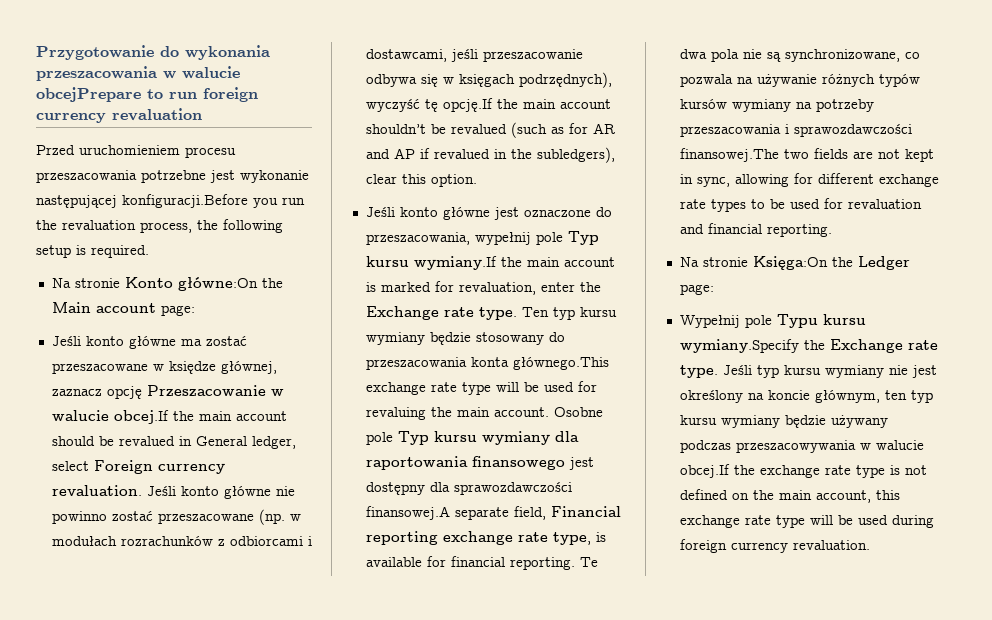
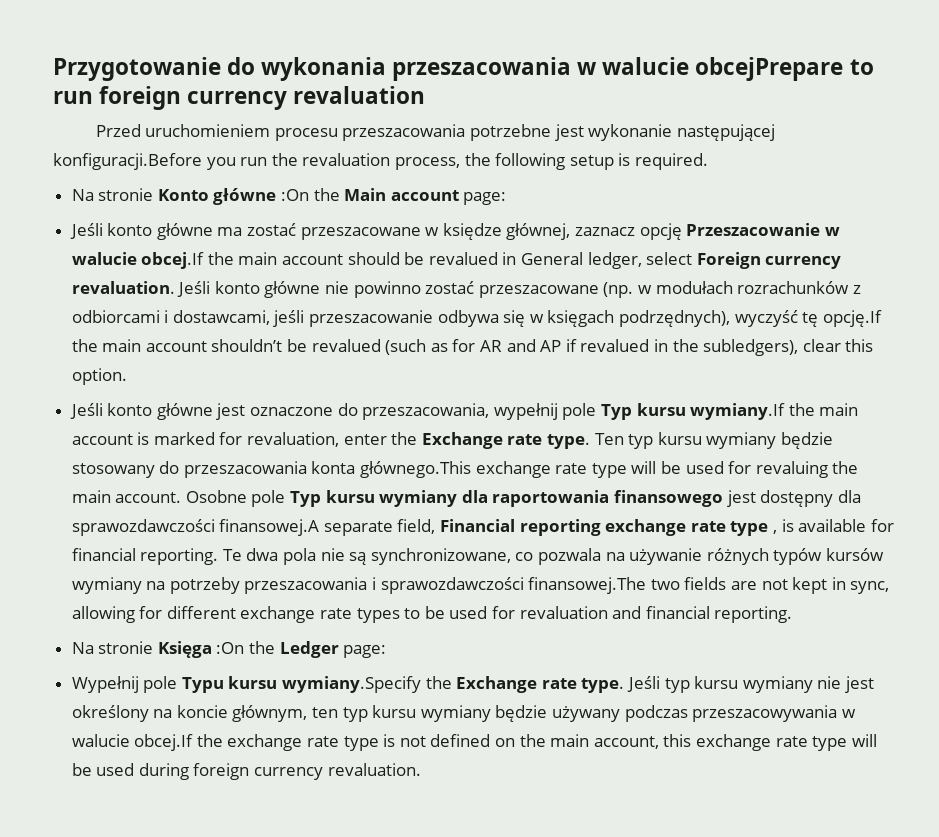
[177,277,258,291] główne:On -> [213,188,310,205] główne :On
[552,532,591,545] type, -> [730,521,778,536] type ,
[752,256,828,270] Księga:On -> [157,641,245,658] Księga :On

